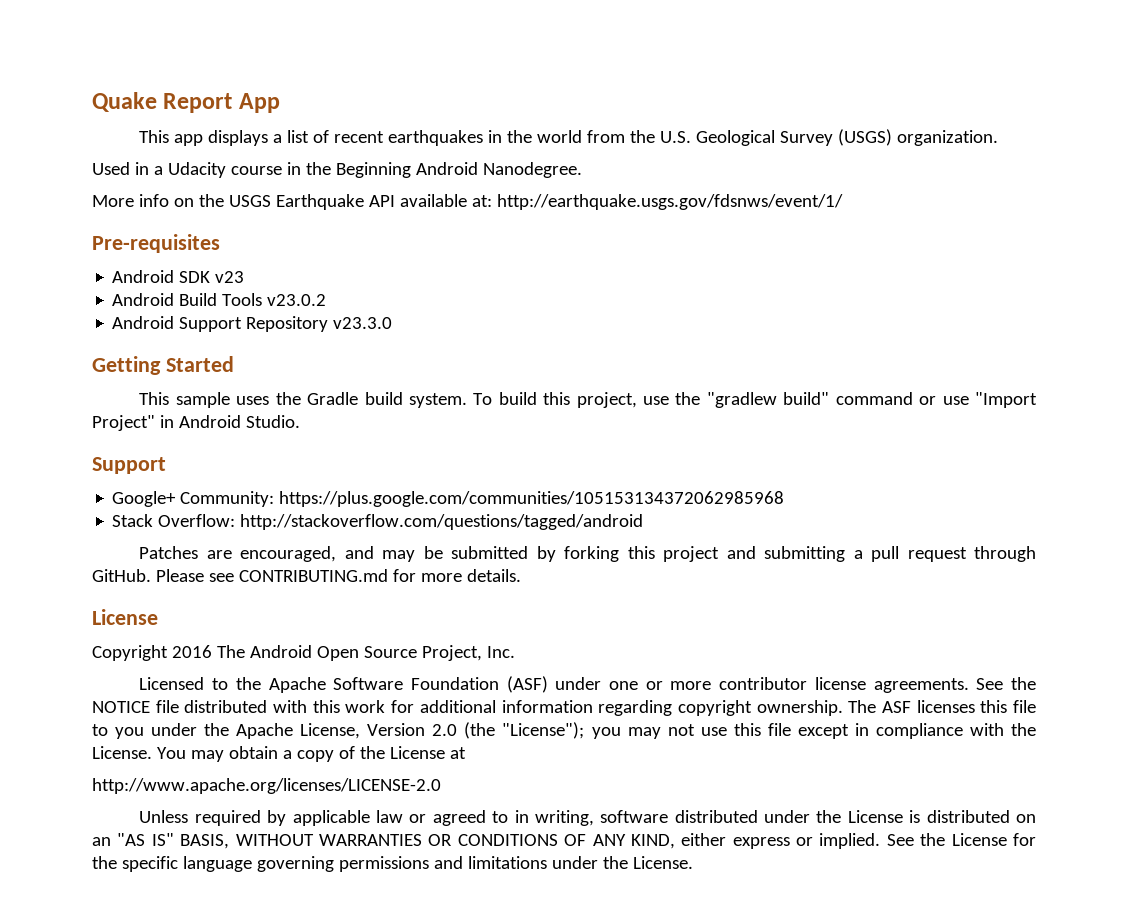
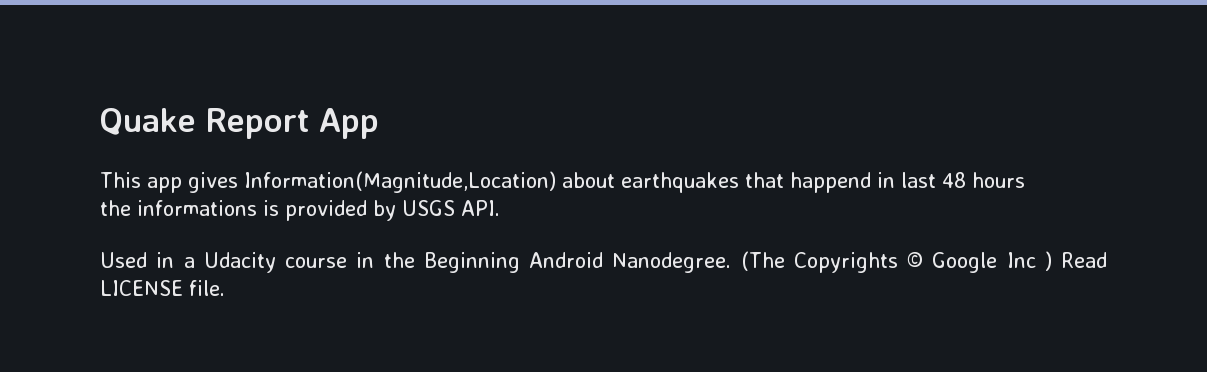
[208,129,999,146] displays a list of recent earthquakes in the world from the U.S. Geological Survey (USGS) organization. -> [188,171,1025,193] [100,200,500,221] gives Information(Magnitude,Location) about earthquakes that happend in last 48 hours // the informations is provided by USGS API.
[92,194,843,210] [92,234,220,253] [112,270,245,283] [112,293,327,306] [112,316,393,332] [92,356,234,375] [139,392,1037,408] [92,415,300,431] [92,457,166,474] [112,491,785,507] [112,514,644,530] [139,546,1036,562] [92,569,521,582] [92,609,158,625] [92,645,515,661] [139,676,1037,693] [92,700,1036,716] [92,722,1036,739] [92,746,466,762] [92,778,441,794] [139,810,1036,826] [92,833,1037,849] [92,856,693,872] // More info on the USGS Earthquake API available at: http://earthquake.usgs.gov/fdsnws/event/1/ // Pre-requisites // Android SDK v23 // Android Build Tools v23.0.2 // Android Support Repository v23.3.0 // Getting Started // This sample uses the Gradle build system. To build this project, use the "gradlew build" command or use "Import Project" in Android Studio. // Support // Google+ Community: https://plus.google.com/communities/105153134372062985968 // Stack Overflow: http://stackoverflow.com/questions/tagged/android // Patches are encouraged, and may be submitted by forking this project and submitting a pull request through GitHub. Please see CONTRIBUTING.md for more details. // License // Copyright 2016 The Android Open Source Project, Inc. // Licensed to the Apache Software Foundation (ASF) under one or more contributor license agreements. See the NOTICE file distributed with this work for additional information regarding copyright ownership. The ASF licenses this file to you under the Apache License, Version 2.0 (the "License"); you may not use this file except in compliance with the License. You may obtain a copy of the License at // http://www.apache.org/licenses/LICENSE-2.0 // Unless required by applicable law or agreed to in writing, software distributed under the License is distributed on an "AS IS" BASIS, WITHOUT WARRANTIES OR CONDITIONS OF ANY KIND, either express or implied. See the License for the specific language governing permissions and limitations under the License. -> [740,251,1107,273] [100,280,225,296] (The Copyrights © Google Inc ) Read LICENSE file.

